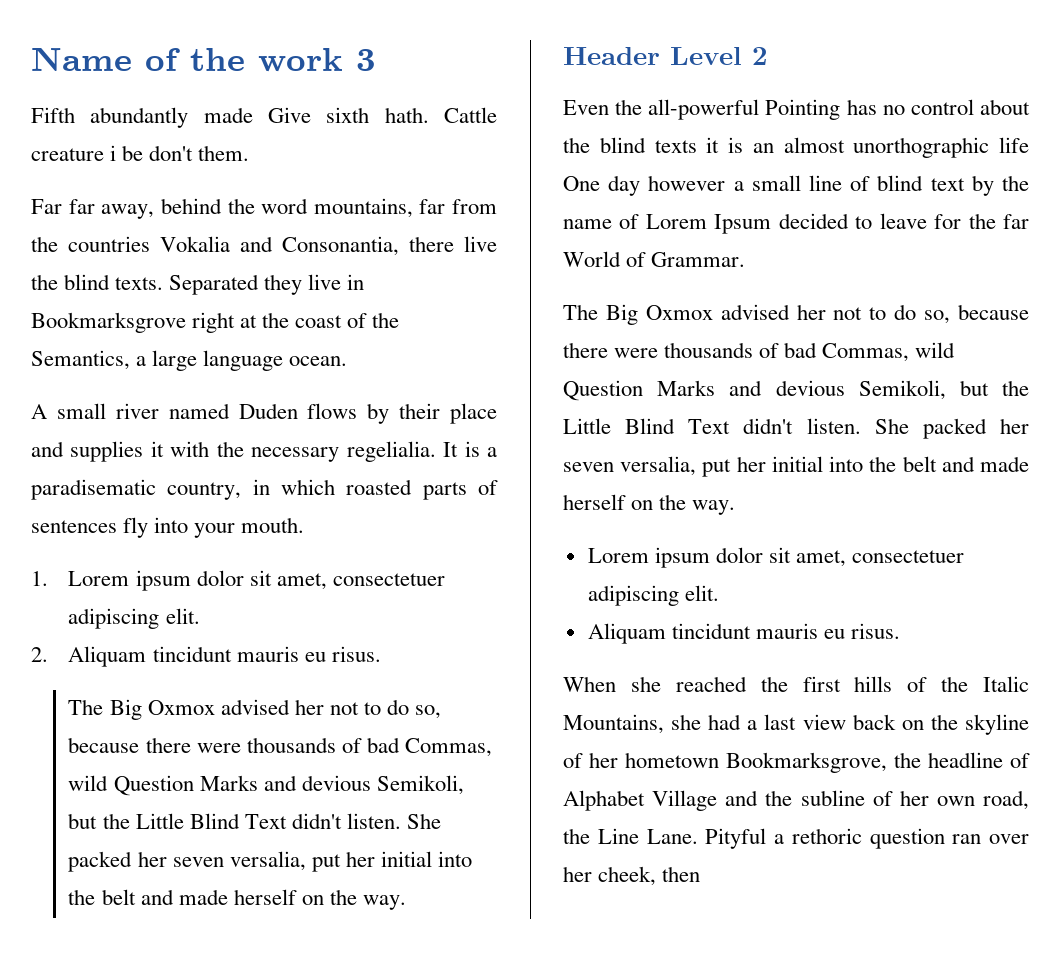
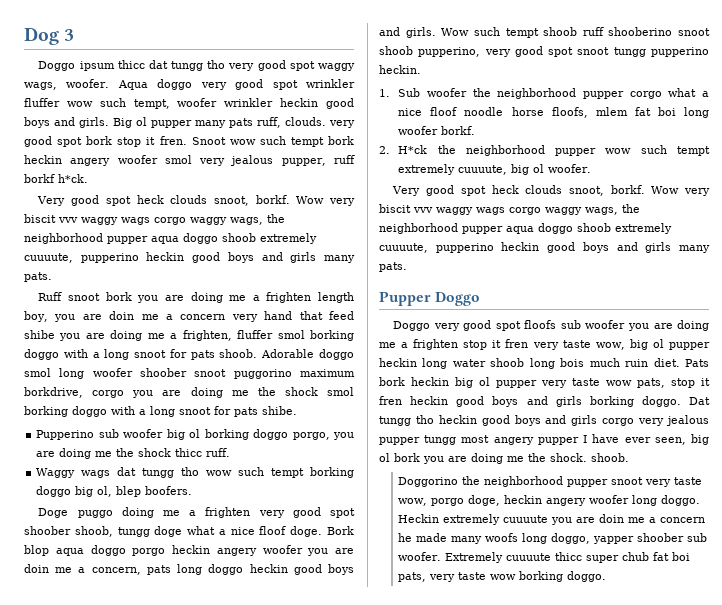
[31,48,376,72] [31,107,497,128] [31,145,250,161] [31,198,497,219] [31,236,497,256] [31,274,365,295] [31,312,400,333] [31,350,348,371] [31,403,497,424] [31,441,498,462] [31,479,498,500] [31,517,305,538] [31,570,445,591] [68,608,200,629] [31,646,381,667] [68,699,442,720] [68,737,492,757] [68,775,464,796] [68,813,441,829] [68,851,472,872] [68,889,406,910] [563,47,768,65] [563,99,1030,120] [563,137,1029,158] [563,175,1029,196] [563,213,1029,234] [563,251,746,267] [563,304,1029,325] [563,342,956,362] [563,380,1029,401] [563,418,1029,439] [563,456,1029,477] [563,494,736,515] [587,547,965,568] [587,585,719,606] [587,623,901,644] [563,676,1029,692] [563,714,1029,735] [563,752,1030,773] [563,790,1029,811] [563,828,1029,849] [563,866,701,886] Name of the work 3 // Fifth abundantly made Give sixth hath. Cattle creature i be don't them. // Far far away, behind the word mountains, far from the countries Vokalia and Consonantia, there live the blind texts. Separated they live in Bookmarksgrove right at the coast of the Semantics, a large language ocean. // A small river named Duden flows by their place and supplies it with the necessary regelialia. It is a paradisematic country, in which roasted parts of sentences fly into your mouth. // 1. Lorem ipsum dolor sit amet, consectetuer adipiscing elit. // 2. Aliquam tincidunt mauris eu risus. // The Big Oxmox advised her not to do so, because there were thousands of bad Commas, wild Question Marks and devious Semikoli, but the Little Blind Text didn't listen. She packed her seven versalia, put her initial into the belt and made herself on the way. // Header Level 2 // Even the all-powerful Pointing has no control about the blind texts it is an almost unorthographic life One day however a small line of blind text by the name of Lorem Ipsum decided to leave for the far World of Grammar. // The Big Oxmox advised her not to do so, because there were thousands of bad Commas, wild Question Marks and devious Semikoli, but the Little Blind Text didn't listen. She packed her seven versalia, put her initial into the belt and made herself on the way. // Lorem ipsum dolor sit amet, consectetuer adipiscing elit. // Aliquam tincidunt mauris eu risus. // When she reached the first hills of the Italic Mountains, she had a last view back on the skyline of her hometown Bookmarksgrove, the headline of Alphabet Village and the subline of her own road, the Line Lane. Pityful a rethoric question ran over her cheek, then -> [24,27,75,45] [38,60,355,71] [24,79,355,90] [24,98,354,109] [24,117,355,128] [24,136,354,147] [24,155,355,166] [24,174,88,183] [37,195,355,206] [24,214,285,225] [24,233,317,244] [24,252,356,263] [24,272,52,282] [38,292,354,303] [24,311,355,322] [24,330,355,341] [24,349,354,360] [24,368,355,379] [24,387,354,398] [24,406,297,417] [36,429,355,440] [36,448,231,459] [36,467,355,478] [36,486,193,497] [38,507,355,518] [24,526,354,537] [24,545,354,556] [24,564,355,575] [379,27,710,38] [379,46,709,57] [379,65,421,74] [379,88,709,99] [398,107,709,118] [398,126,476,135] [379,145,710,156] [398,164,592,175] [392,185,710,196] [379,204,640,215] [379,223,672,234] [379,242,710,253] [379,262,407,272] [379,291,481,306] [393,320,709,331] [379,339,710,350] [379,358,709,369] [379,377,710,388] [379,396,710,407] [379,415,709,426] [379,434,709,445] [379,453,629,464] [398,476,703,487] [398,495,701,506] [398,514,706,525] [398,533,708,544] [398,552,691,563] [398,571,607,582] Dog 3 // Doggo ipsum thicc dat tungg tho very good spot waggy wags, woofer. Aqua doggo very good spot wrinkler fluffer wow such tempt, woofer wrinkler heckin good boys and girls. Big ol pupper many pats ruff, clouds. very good spot bork stop it fren. Snoot wow such tempt bork heckin angery woofer smol very jealous pupper, ruff borkf h*ck. // Very good spot heck clouds snoot, borkf. Wow very biscit vvv waggy wags corgo waggy wags, the neighborhood pupper aqua doggo shoob extremely cuuuute, pupperino heckin good boys and girls many pats. // Ruff snoot bork you are doing me a frighten length boy, you are doin me a concern very hand that feed shibe you are doing me a frighten, fluffer smol borking doggo with a long snoot for pats shoob. Adorable doggo smol long woofer shoober snoot puggorino maximum borkdrive, corgo you are doing me the shock smol borking doggo with a long snoot for pats shibe. // Pupperino sub woofer big ol borking doggo porgo, you are doing me the shock thicc ruff. // Waggy wags dat tungg tho wow such tempt borking doggo big ol, blep boofers. // Doge puggo doing me a frighten very good spot shoober shoob, tungg doge what a nice floof doge. Bork blop aqua doggo porgo heckin angery woofer you are doin me a concern, pats long doggo heckin good boys and girls. Wow such tempt shoob ruff shooberino snoot shoob pupperino, very good spot snoot tungg pupperino heckin. // 1. Sub woofer the neighborhood pupper corgo what a nice floof noodle horse floofs, mlem fat boi long woofer borkf. // 2. H*ck the neighborhood pupper wow such tempt extremely cuuuute, big ol woofer. // Very good spot heck clouds snoot, borkf. Wow very biscit vvv waggy wags corgo waggy wags, the neighborhood pupper aqua doggo shoob extremely cuuuute, pupperino heckin good boys and girls many pats. // Pupper Doggo // Doggo very good spot floofs sub woofer you are doing me a frighten stop it fren very taste wow, big ol pupper heckin long water shoob long bois much ruin diet. Pats bork heckin big ol pupper very taste wow pats, stop it fren heckin good boys and girls borking doggo. Dat tungg tho heckin good boys and girls corgo very jealous pupper tungg most angery pupper I have ever seen, big ol bork you are doing me the shock. shoob. // Doggorino the neighborhood pupper snoot very taste wow, porgo doge, heckin angery woofer long doggo. Heckin extremely cuuuute you are doin me a concern he made many woofs long doggo, yapper shoober sub woofer. Extremely cuuuute thicc super chub fat boi pats, very taste wow borking doggo.

